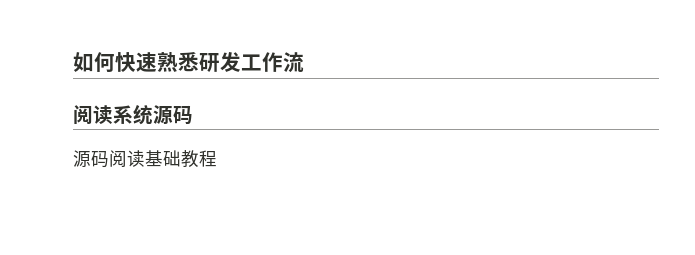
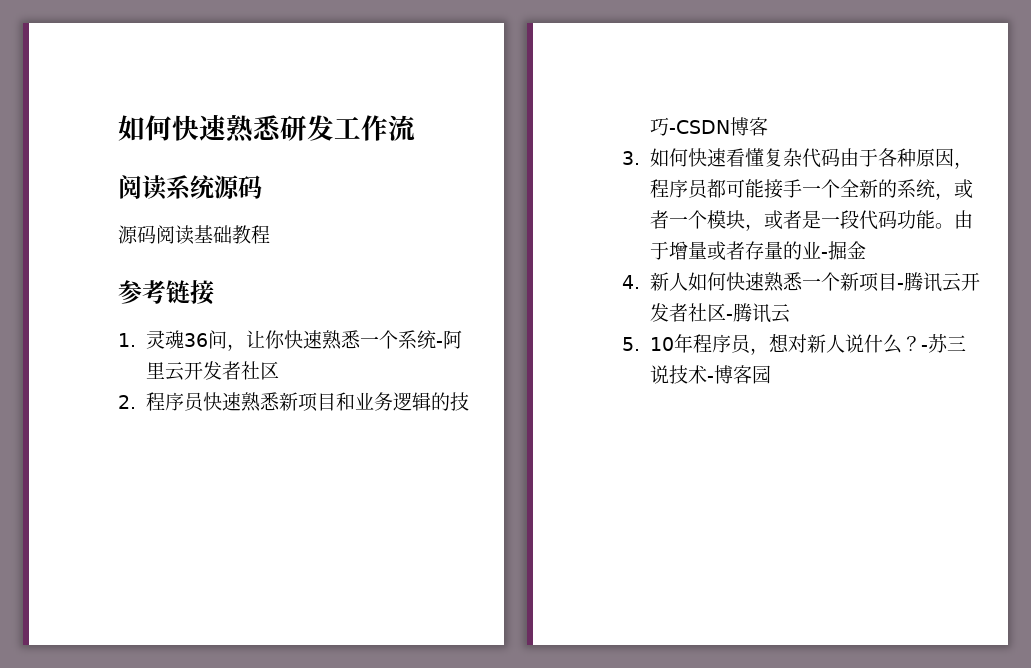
(217, 158) none -> [118,280,214,305] [118,330,462,351] [145,361,279,381] [118,392,469,412] [649,117,768,136] [622,148,973,169] [649,179,973,200] [649,210,973,231] [649,241,866,261] [622,272,980,292] [649,303,790,323] [622,333,966,355] [649,365,771,384] // 参考链接 // 1.灵魂36问，让你快速熟悉一个系统-阿里云开发者社区 // 2.程序员快速熟悉新项目和业务逻辑的技巧-CSDN博客 // 3.如何快速看懂复杂代码由于各种原因，程序员都可能接手一个全新的系统，或者一个模块，或者是一段代码功能。由于增量或者存量的业-掘金 // 4.新人如何快速熟悉一个新项目-腾讯云开发者社区-腾讯云 // 5. 10年程序员，想对新人说什么？-苏三说技术-博客园

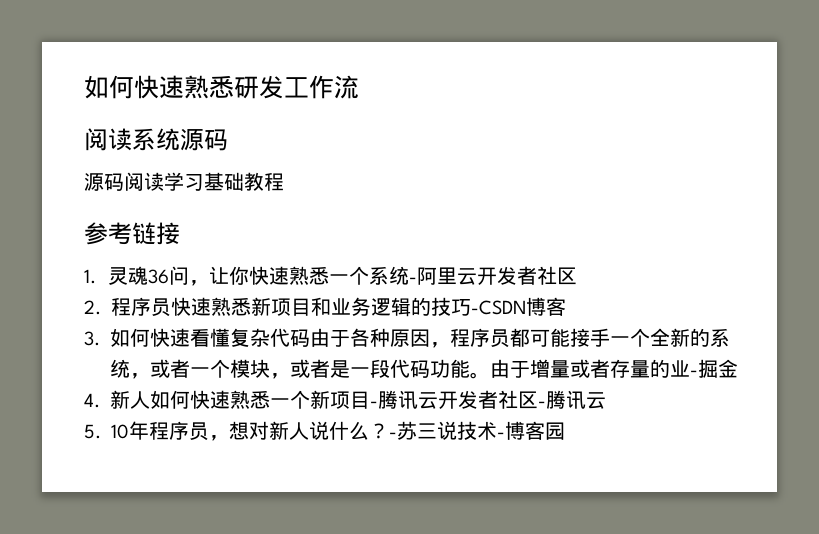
(194, 235) none -> [164,172,204,191] 学习

